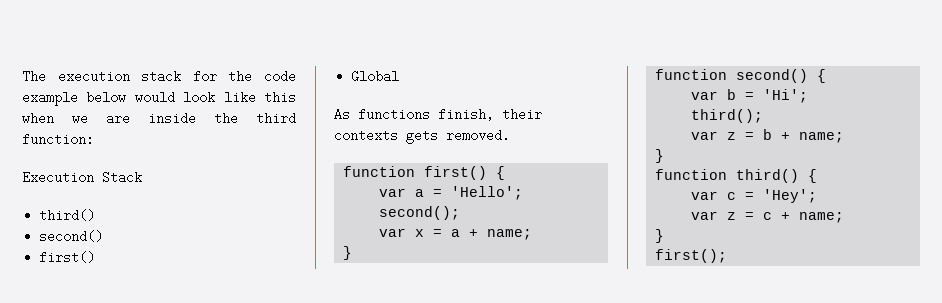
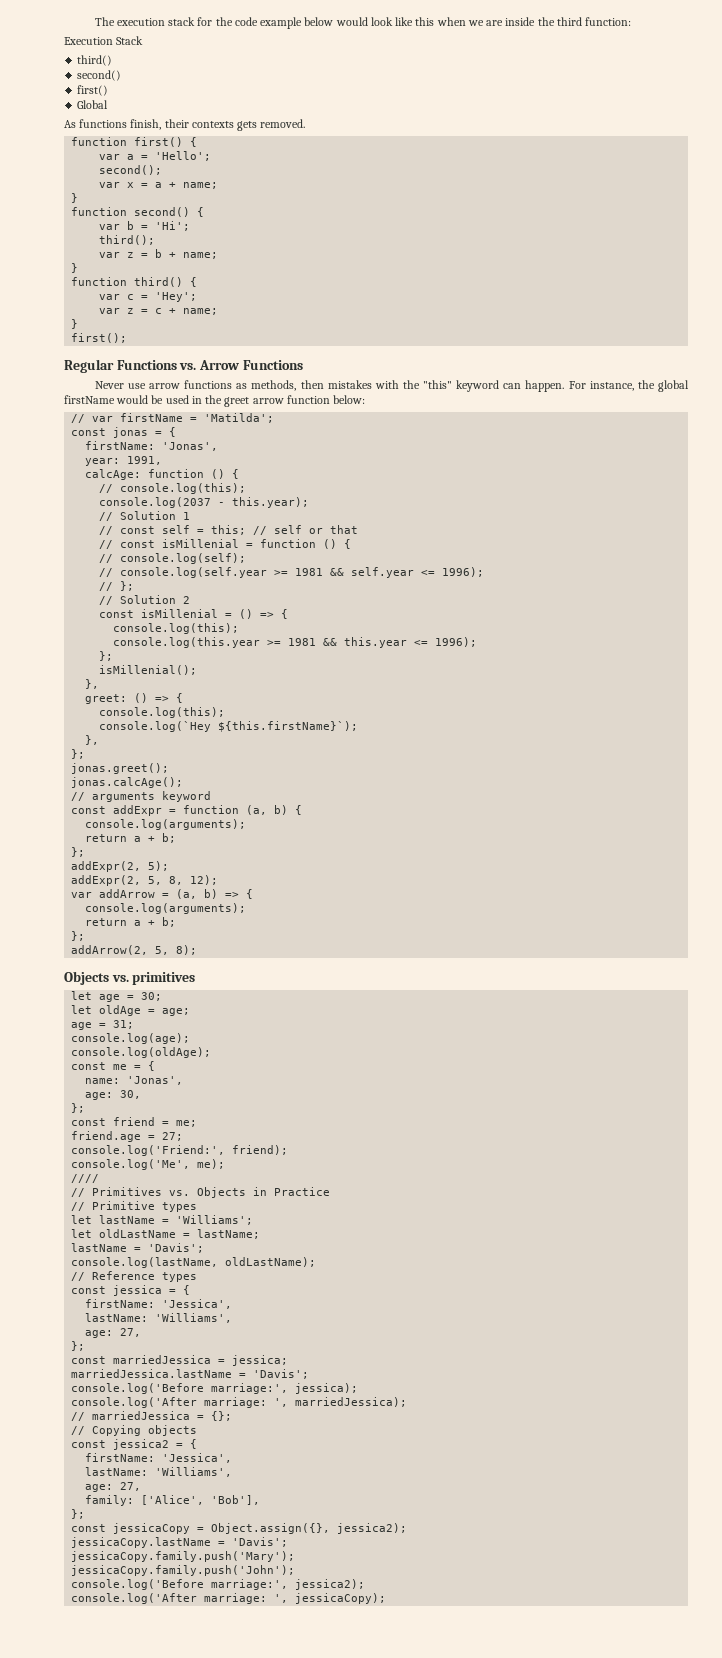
(728, 256) none -> [64,359,303,373] [94,380,689,392] [64,395,366,407] [71,413,275,423] [71,427,177,438] [85,441,219,451] [85,456,163,466] [85,469,240,480] [99,483,247,494] [99,497,310,508] [99,511,191,521] [99,525,359,535] [99,539,352,549] [99,553,247,564] [99,567,485,578] [99,581,135,591] [99,595,191,605] [99,609,289,619] [113,623,240,634] [113,637,478,648] [99,651,114,661] [99,665,198,675] [85,679,100,689] [85,693,184,704] [99,707,226,718] [99,721,359,732] [85,735,100,745] [71,749,86,759] [71,763,170,774] [71,777,184,788] [71,791,212,802] [71,805,303,816] [85,819,247,830] [85,833,177,843] [71,847,86,857] [71,861,170,872] [71,875,219,886] [71,889,254,899] [85,903,247,914] [85,917,177,927] [71,931,86,941] [71,945,198,955] [64,971,196,985] [71,991,163,1002] [71,1005,191,1016] [71,1020,135,1030] [71,1033,191,1044] [71,1047,212,1058] [71,1061,156,1071] [85,1076,184,1085] [85,1090,142,1100] [71,1103,86,1113] [71,1117,198,1127] [71,1131,184,1142] [71,1145,289,1156] [71,1159,226,1170] [71,1174,100,1183] [71,1187,331,1198] [71,1201,198,1212] [71,1215,254,1225] [71,1229,261,1239] [71,1243,205,1253] [71,1257,317,1268] [71,1271,198,1282] [71,1285,191,1296] [85,1299,233,1309] [85,1313,233,1323] [85,1328,142,1338] [71,1341,86,1351] [71,1355,289,1366] [71,1369,310,1379] [71,1383,359,1394] [71,1397,408,1408] [71,1411,233,1421] [71,1425,198,1436] [71,1439,198,1450] [85,1453,233,1463] [85,1467,233,1477] [85,1482,142,1492] [85,1495,261,1506] [71,1509,86,1519] [71,1523,408,1534] [71,1537,289,1548] [71,1551,296,1562] [71,1565,296,1576] [71,1579,366,1590] [71,1593,387,1604] // Regular Functions vs. Arrow Functions // Never use arrow functions as methods, then mistakes with the "this" keyword can happen. For instance, the global firstName would be used in the greet arrow function below: // // var firstName = 'Matilda'; // const jonas = { // firstName: 'Jonas', // year: 1991, // calcAge: function () { // // console.log(this); // console.log(2037 - this.year); // // Solution 1 // // const self = this; // self or that // // const isMillenial = function () { // // console.log(self); // // console.log(self.year >= 1981 && self.year <= 1996); // // }; // // Solution 2 // const isMillenial = () => { // console.log(this); // console.log(this.year >= 1981 && this.year <= 1996); // }; // isMillenial(); // }, // greet: () => { // console.log(this); // console.log(`Hey ${this.firstName}`); // }, // }; // jonas.greet(); // jonas.calcAge(); // // arguments keyword // const addExpr = function (a, b) { // console.log(arguments); // return a + b; // }; // addExpr(2, 5); // addExpr(2, 5, 8, 12); // var addArrow = (a, b) => { // console.log(arguments); // return a + b; // }; // addArrow(2, 5, 8); // Objects vs. primitives // let age = 30; // let oldAge = age; // age = 31; // console.log(age); // console.log(oldAge); // const me = { // name: 'Jonas', // age: 30, // }; // const friend = me; // friend.age = 27; // console.log('Friend:', friend); // console.log('Me', me); // //// // // Primitives vs. Objects in Practice // // Primitive types // let lastName = 'Williams'; // let oldLastName = lastName; // lastName = 'Davis'; // console.log(lastName, oldLastName); // // Reference types // const jessica = { // firstName: 'Jessica', // lastName: 'Williams', // age: 27, // }; // const marriedJessica = jessica; // marriedJessica.lastName = 'Davis'; // console.log('Before marriage:', jessica); // console.log('After marriage: ', marriedJessica); // // marriedJessica = {}; // // Copying objects // const jessica2 = { // firstName: 'Jessica', // lastName: 'Williams', // age: 27, // family: ['Alice', 'Bob'], // }; // const jessicaCopy = Object.assign({}, jessica2); // jessicaCopy.lastName = 'Davis'; // jessicaCopy.family.push('Mary'); // jessicaCopy.family.push('John'); // console.log('Before marriage:', jessica2); // console.log('After marriage: ', jessicaCopy);

